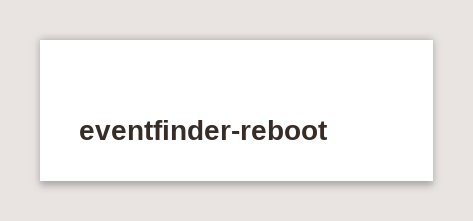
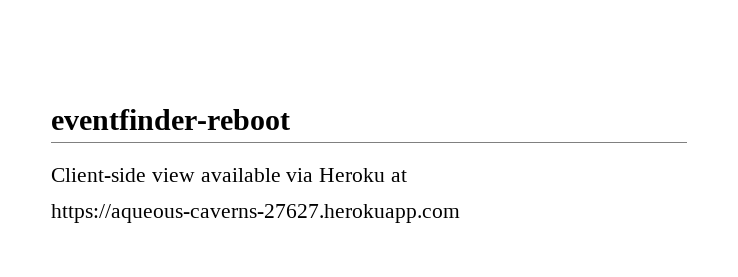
(327, 130) none -> [51,168,408,182] [51,204,460,223] // Client-side view available via Heroku at https://aqueous-caverns-27627.herokuapp.com

